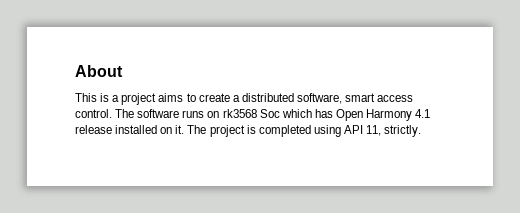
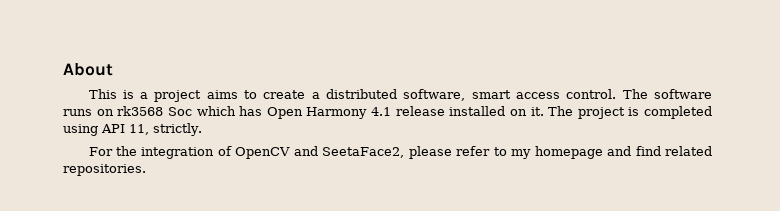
(422, 131) none -> [88,146,713,159] [63,164,146,176] // For the integration of OpenCV and SeetaFace2, please refer to my homepage and find related repositories.

